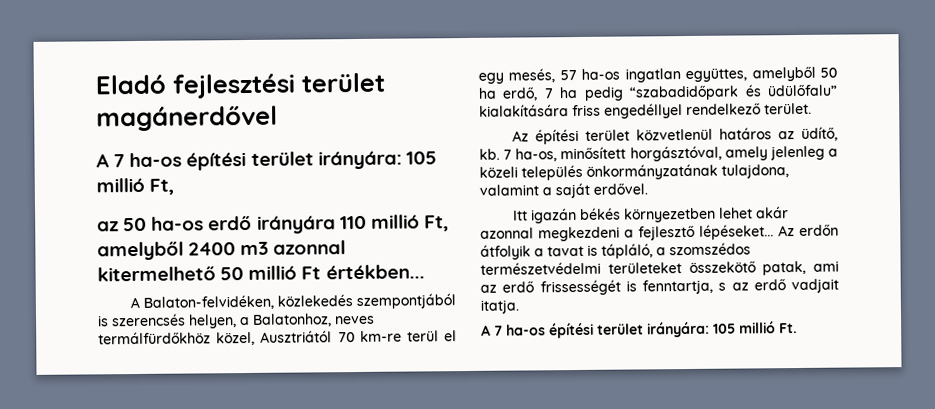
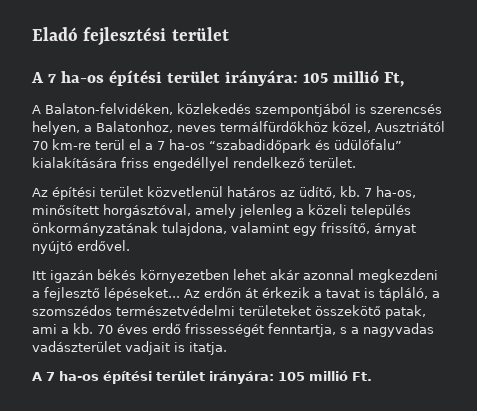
[96,105,278,132] magánerdővel -> (229, 34) none
[97,214,449,234] [97,240,347,261] [97,264,425,282] // az 50 ha-os erdő irányára 110 millió Ft, amelyből 2400 m3 azonnal kitermelhető 50 millió Ft értékben... -> (404, 79) none
[478,66,837,84] [478,86,624,101] egy mesés, 57 ha-os ingatlan együttes, amelyből 50 ha erdő, 7 ha pedig -> [145,139,205,150] a 7 ha-os
[542,182,590,199] a saját -> [293,222,416,236] [32,241,73,254] egy frissítő, árnyat nyújtó
[480,244,531,260] átfolyik -> [245,287,310,298] át érkezik
[480,284,497,293] az -> [61,323,148,334] a kb. 70 éves
[625,280,637,292] is -> (264, 330) none
[731,278,839,294] az erdő vadjait -> [351,323,434,337] [32,341,185,355] a nagyvadas vadászterület vadjait is

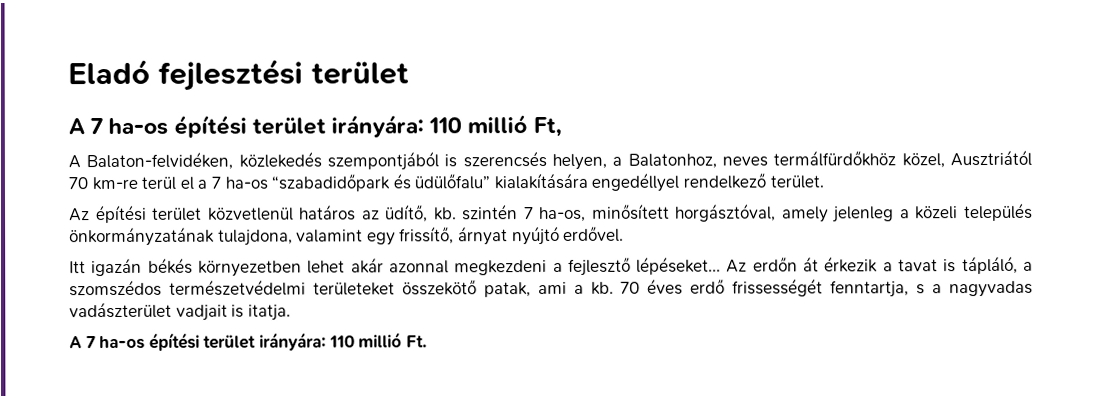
[302,73,328,83] 105 -> [428,117,463,134] 110
[121,157,149,168] friss -> (588, 181) none
(360, 191) none -> [462,204,519,221] szintén
[278,372,305,381] 105 -> [328,335,355,348] 110

